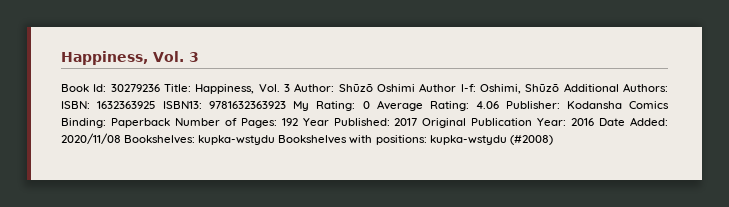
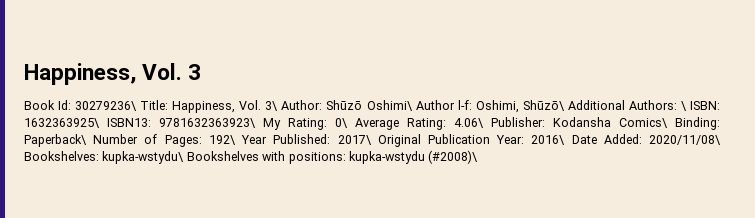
[110,84,160,92] 30279236 -> [75,101,138,111] 30279236\
[284,84,290,92] 3 -> [265,101,279,111] 3\
[377,84,415,92] Oshimi -> [366,100,413,111] Oshimi\
[525,84,560,92] Shūzō -> [522,100,565,111] Shūzō\
[61,101,287,109] ISBN: 1632363925 ISBN13: 9781632363923 -> [680,101,720,111] [24,118,256,128] \ ISBN: 1632363925\ ISBN13: 9781632363923\
[362,101,370,109] 0 -> [335,118,348,128] 0\
[475,101,499,109] 4.06 -> [454,118,484,128] 4.06\
[629,101,669,109] [61,118,170,128] Comics Binding: Paperback -> [619,117,720,130] [24,134,87,147] Comics\ Binding: Paperback\
[281,118,298,126] 192 -> [208,135,236,145] 192\
[394,118,418,126] 2017 -> [337,135,372,145] 2017\
[571,118,595,126] 2016 -> [531,135,566,145] 2016\
[61,133,276,145] 2020/11/08 Bookshelves: kupka-wstydu -> [648,135,721,145] [24,151,185,164] 2020/11/08\ Bookshelves: kupka-wstydu\
[509,135,553,145] (#2008) -> [428,150,479,164] (#2008)\

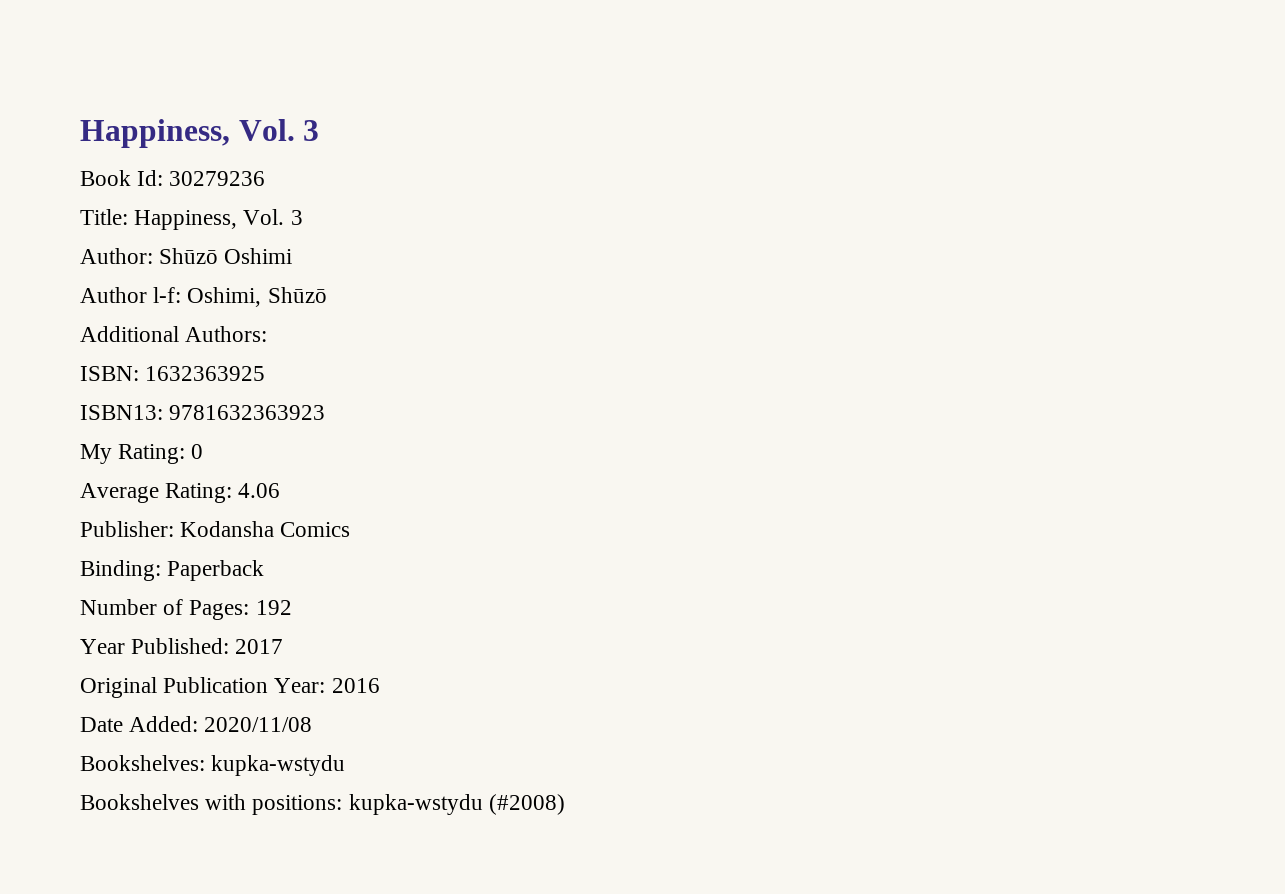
[75,101,138,111] 30279236\ -> [169,171,266,186] 30279236 //
[265,101,279,111] 3\ -> [290,210,303,225] 3 //
[366,100,413,111] Oshimi\ -> [224,248,293,264] Oshimi //
[522,100,565,111] Shūzō\ -> [267,287,327,303] Shūzō //
[680,101,720,111] [24,118,256,128] \ ISBN: 1632363925\ ISBN13: 9781632363923\ -> [80,366,266,381] [80,405,326,420] // ISBN: 1632363925 // ISBN13: 9781632363923 //
[335,118,348,128] 0\ -> [191,444,204,459] 0 //
[454,118,484,128] 4.06\ -> [238,483,281,498] 4.06 //
[619,117,720,130] [24,134,87,147] Comics\ Binding: Paperback\ -> [280,522,351,537] [80,560,265,581] Comics // Binding: Paperback //
[208,135,236,145] 192\ -> [255,600,292,615] 192 //
[337,135,372,145] 2017\ -> [235,639,284,654] 2017 //
[531,135,566,145] 2016\ -> [331,678,380,693] 2016 //
[648,135,721,145] [24,151,185,164] 2020/11/08\ Bookshelves: kupka-wstydu\ -> [204,717,313,732] [80,755,346,776] 2020/11/08 // Bookshelves: kupka-wstydu //
[428,150,479,164] (#2008)\ -> [488,794,565,815] (#2008)

